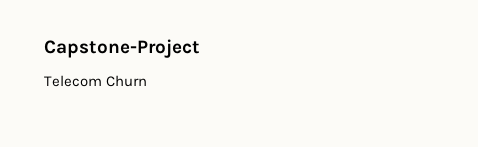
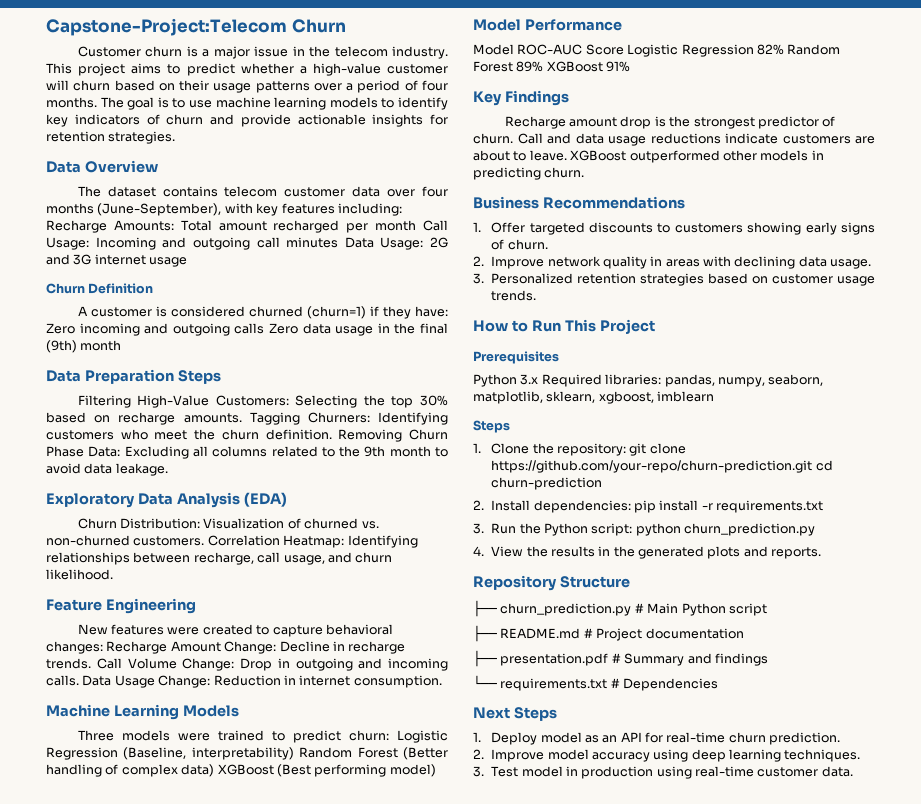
[44,39,200,58] [44,75,148,87] Capstone-Project // Telecom Churn -> [46,18,346,36] [77,46,448,59] [46,63,448,76] [46,80,448,93] [46,97,448,110] [46,114,448,127] [46,131,176,144] [46,160,158,173] [77,186,448,197] [46,203,402,216] [46,220,448,233] [46,237,448,250] [46,254,188,267] [46,283,154,294] [77,306,449,319] [46,323,449,336] [46,340,122,353] [46,369,221,384] [77,395,448,408] [46,412,448,425] [46,429,448,442] [46,446,449,459] [46,463,168,476] [46,492,287,508] [77,518,379,529] [46,535,418,548] [46,552,393,565] [46,569,113,580] [46,598,196,614] [77,624,393,637] [46,641,406,654] [46,658,448,671] [46,675,442,688] [46,704,239,720] [77,730,448,743] [46,747,448,760] [46,764,436,777] [473,19,622,31] [473,44,841,57] [473,61,631,72] [473,90,569,106] [504,116,836,129] [473,133,875,146] [473,150,824,163] [473,167,585,180] [473,196,685,209] [473,222,875,235] [491,239,548,250] [473,256,872,269] [473,273,875,286] [491,290,537,301] [473,319,655,334] [473,351,559,364] [473,374,824,387] [473,391,715,404] [473,420,510,433] [473,443,686,456] [491,460,833,473] [491,477,603,490] [473,500,824,513] [473,523,816,536] [473,546,822,559] [473,575,630,591] [473,600,767,617] [473,625,744,642] [473,650,768,667] [473,675,719,691] [473,707,557,721] [473,732,841,745] [473,749,861,762] [473,766,853,779] Capstone-Project:Telecom Churn // Customer churn is a major issue in the telecom industry. This project aims to predict whether a high-value customer will churn based on their usage patterns over a period of four months. The goal is to use machine learning models to identify key indicators of churn and provide actionable insights for retention strategies. // Data Overview // The dataset contains telecom customer data over four months (June-September), with key features including: Recharge Amounts: Total amount recharged per month Call Usage: Incoming and outgoing call minutes Data Usage: 2G and 3G internet usage // Churn Definition // A customer is considered churned (churn=1) if they have: Zero incoming and outgoing calls Zero data usage in the final (9th) month // Data Preparation Steps // Filtering High-Value Customers: Selecting the top 30% based on recharge amounts. Tagging Churners: Identifying customers who meet the churn definition. Removing Churn Phase Data: Excluding all columns related to the 9th month to avoid data leakage. // Exploratory Data Analysis (EDA) // Churn Distribution: Visualization of churned vs. non-churned customers. Correlation Heatmap: Identifying relationships between recharge, call usage, and churn likelihood. // Feature Engineering // New features were created to capture behavioral changes: Recharge Amount Change: Decline in recharge trends. Call Volume Change: Drop in outgoing and incoming calls. Data Usage Change: Reduction in internet consumption. // Machine Learning Models // Three models were trained to predict churn: Logistic Regression (Baseline, interpretability) Random Forest (Better handling of complex data) XGBoost (Best performing model) // Model Performance // Model ROC-AUC Score Logistic Regression 82% Random Forest 89% XGBoost 91% // Key Findings // Recharge amount drop is the strongest predictor of churn. Call and data usage reductions indicate customers are about to leave. XGBoost outperformed other models in predicting churn. // Business Recommendations // 1. Offer targeted discounts to customers showing early signs of churn. // 2. Improve network quality in areas with declining data usage. // 3. Personalized retention strategies based on customer usage trends. // How to Run This Project // Prerequisites // Python 3.x Required libraries: pandas, numpy, seaborn, matplotlib, sklearn, xgboost, imblearn // Steps // 1. Clone the repository: git clone https://github.com/your-repo/churn-prediction.git cd churn-prediction // 2. Install dependencies: pip install -r requirements.txt // 3. Run the Python script: python churn_prediction.py // 4. View the results in the generated plots and reports. // Repository Structure // ├── churn_prediction.py # Main Python script // ├── README.md # Project documentation // ├── presentation.pdf # Summary and findings // └── requirements.txt # Dependencies // Next Steps // 1. Deploy model as an API for real-time churn prediction. // 2. Improve model accuracy using deep learning techniques. // 3. Test model in production using real-time customer data.

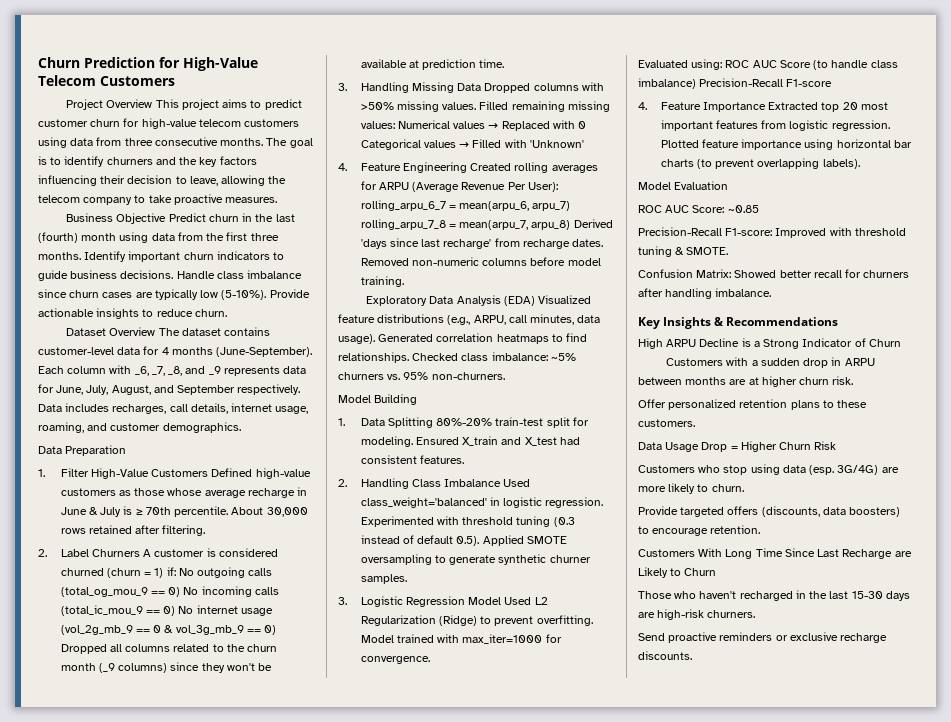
[46,18,346,36] [77,46,448,59] Capstone-Project:Telecom Churn // Customer churn is a major issue in the telecom industry. -> [38,57,258,71] [38,75,175,86] [66,99,153,110] Churn Prediction for High-Value Telecom Customers // Project Overview
[240,63,448,76] [46,80,448,93] whether a high-value customer will churn based on their usage patterns over a period of four -> [38,118,300,129] [38,137,218,148] customer churn for high-value telecom customers using data from three consecutive
[188,97,448,110] [46,114,448,127] [46,131,176,144] [46,160,158,173] use machine learning models to identify key indicators of churn and provide actionable insights for retention strategies. // Data Overview // -> [64,156,257,167] [38,175,287,186] [38,194,278,205] [66,213,295,224] [38,232,279,243] [38,251,285,262] [38,270,303,281] [38,289,310,300] [38,308,227,319] [66,327,156,336] identify churners and the key factors influencing their decision to leave, allowing the telecom company to take proactive measures. // Business Objective Predict churn in the last (fourth) month using data from the first three months. Identify important churn indicators to guide business decisions. Handle class imbalance since churn cases are typically low (5-10%). Provide actionable insights to reduce churn. // Dataset Overview
[224,186,448,197] [46,203,402,216] [46,220,448,233] [46,237,448,250] [46,254,188,267] [46,283,154,294] telecom customer data over four months (June-September), with key features including: Recharge Amounts: Total amount recharged per month Call Usage: Incoming and outgoing call minutes Data Usage: 2G and 3G internet usage // Churn Definition // -> [38,346,313,357] [38,365,307,376] [38,384,301,395] [38,403,309,414] [38,422,241,433] [38,445,127,456] [38,468,311,479] [60,487,308,498] [60,506,308,517] [60,525,206,536] [38,549,140,557] customer-level data for 4 months (June-September). Each column with _6, _7, _8, and _9 represents data for June, July, August, and September respectively. Data includes recharges, call details, internet usage, roaming, and customer demographics. // Data Preparation // 1. Filter High-Value Customers Defined high-value customers as those whose average recharge in June & July is ≥ 70th percentile. About 30,000 rows retained after filtering. // 2. Label Churners
[306,306,449,319] [46,323,449,336] [46,340,122,353] [46,369,221,384] [77,395,448,408] [46,412,448,425] [46,429,448,442] [46,446,189,459] (churn=1) if they have: Zero incoming and outgoing calls Zero data usage in the final (9th) month // Data Preparation Steps // Filtering High-Value Customers: Selecting the top 30% based on recharge amounts. Tagging Churners: Identifying customers who meet the churn definition. Removing Churn Phase Data: Excluding -> [106,567,273,578] [60,586,279,597] [60,605,273,616] [60,625,277,635] [60,644,107,654] (churn = 1) if: No outgoing calls (total_og_mou_9 == 0) No incoming calls (total_ic_mou_9 == 0) No internet usage (vol_2g_mb_9 == 0 & vol_3g_mb_9 == 0) Dropped
[364,446,449,457] [46,463,168,476] [46,492,287,508] [77,518,379,529] [46,535,418,548] [46,552,393,565] [46,569,113,580] [46,598,196,614] [77,624,393,637] [46,641,406,654] [46,658,448,671] [46,675,442,688] [46,704,239,720] [77,730,448,743] [46,747,448,760] [46,764,436,777] [473,19,622,31] [473,44,841,57] [473,61,631,72] [473,90,569,106] [504,116,836,129] [473,133,875,146] [473,150,824,163] [473,167,585,180] [473,196,685,209] [473,222,875,235] [491,239,548,250] [473,256,872,269] [473,273,875,286] [491,290,537,301] [473,319,655,334] [473,351,559,364] [473,374,824,387] [473,391,715,404] [473,420,510,433] [473,443,686,456] [491,460,833,473] [491,477,603,490] [473,500,824,513] [473,523,816,536] [473,546,822,559] [473,575,630,591] [473,600,767,617] [473,625,744,642] [473,650,768,667] [473,675,719,691] [473,707,557,721] [473,732,841,745] [473,749,861,762] [473,766,853,779] 9th month to avoid data leakage. // Exploratory Data Analysis (EDA) // Churn Distribution: Visualization of churned vs. non-churned customers. Correlation Heatmap: Identifying relationships between recharge, call usage, and churn likelihood. // Feature Engineering // New features were created to capture behavioral changes: Recharge Amount Change: Decline in recharge trends. Call Volume Change: Drop in outgoing and incoming calls. Data Usage Change: Reduction in internet consumption. // Machine Learning Models // Three models were trained to predict churn: Logistic Regression (Baseline, interpretability) Random Forest (Better handling of complex data) XGBoost (Best performing model) // Model Performance // Model ROC-AUC Score Logistic Regression 82% Random Forest 89% XGBoost 91% // Key Findings // Recharge amount drop is the strongest predictor of churn. Call and data usage reductions indicate customers are about to leave. XGBoost outperformed other models in predicting churn. // Business Recommendations // 1. Offer targeted discounts to customers showing early signs of churn. // 2. Improve network quality in areas with declining data usage. // 3. Personalized retention strategies based on customer usage trends. // How to Run This Project // Prerequisites // Python 3.x Required libraries: pandas, numpy, seaborn, matplotlib, sklearn, xgboost, imblearn // Steps // 1. Clone the repository: git clone https://github.com/your-repo/churn-prediction.git cd churn-prediction // 2. Install dependencies: pip install -r requirements.txt // 3. Run the Python script: python churn_prediction.py // 4. View the results in the generated plots and reports. // Repository Structure // ├── churn_prediction.py # Main Python script // ├── README.md # Project documentation // ├── presentation.pdf # Summary and findings // └── requirements.txt # Dependencies // Next Steps // 1. Deploy model as an API for real-time churn prediction. // 2. Improve model accuracy using deep learning techniques. // 3. Test model in production using real-time customer data. -> [247,644,278,652] [60,662,273,673] [360,59,505,70] [338,82,604,93] [360,101,610,112] [360,120,587,131] [360,139,584,150] [338,162,598,173] [360,181,558,192] [360,200,571,211] [360,219,613,230] [360,238,604,249] [360,257,601,266] [360,276,404,287] [366,295,592,306] [338,314,601,325] [338,333,588,344] [338,352,576,363] [338,372,505,380] [338,394,418,405] [338,417,589,428] [360,436,580,447] [360,455,464,464] [338,478,531,489] [360,497,604,508] [360,516,575,527] [360,535,567,546] [360,554,591,565] [360,574,407,584] [338,596,548,607] [360,615,593,626] [360,634,562,644] [360,656,430,664] [638,59,898,70] [638,78,833,89] [638,102,888,112] [660,120,890,131] [660,139,912,150] [660,158,860,169] [638,181,729,190] [638,205,759,213] [638,227,906,238] [638,246,729,257] [638,269,910,278] [638,288,772,299] [638,317,839,329] [638,338,901,349] [666,357,875,368] [638,376,854,387] [638,399,868,410] [638,419,695,427] [638,441,837,452] [638,464,899,475] [638,483,744,494] [638,506,901,517] [638,525,761,536] [638,548,912,559] [638,567,717,578] [638,590,910,601] [638,609,756,620] [638,632,888,643] [638,651,692,660] churn month (_9 columns) since they won't be available at prediction time. // 3. Handling Missing Data Dropped columns with >50% missing values. Filled remaining missing values: Numerical values → Replaced with 0 Categorical values → Filled with 'Unknown' // 4. Feature Engineering Created rolling averages for ARPU (Average Revenue Per User): rolling_arpu_6_7 = mean(arpu_6, arpu_7) rolling_arpu_7_8 = mean(arpu_7, arpu_8) Derived 'days since last recharge' from recharge dates. Removed non-numeric columns before model training. // Exploratory Data Analysis (EDA) Visualized feature distributions (e.g., ARPU, call minutes, data usage). Generated correlation heatmaps to find relationships. Checked class imbalance: ~5% churners vs. 95% non-churners. // Model Building // 1. Data Splitting 80%-20% train-test split for modeling. Ensured X_train and X_test had consistent features. // 2. Handling Class Imbalance Used class_weight='balanced' in logistic regression. Experimented with threshold tuning (0.3 instead of default 0.5). Applied SMOTE oversampling to generate synthetic churner samples. // 3. Logistic Regression Model Used L2 Regularization (Ridge) to prevent overfitting. Model trained with max_iter=1000 for convergence. // Evaluated using: ROC AUC Score (to handle class imbalance) Precision-Recall F1-score // 4. Feature Importance Extracted top 20 most important features from logistic regression. Plotted feature importance using horizontal bar charts (to prevent overlapping labels). // Model Evaluation // ROC AUC Score: ~0.85 // Precision-Recall F1-score: Improved with threshold tuning & SMOTE. // Confusion Matrix: Showed better recall for churners after handling imbalance. // Key Insights & Recommendations // High ARPU Decline is a Strong Indicator of Churn // Customers with a sudden drop in ARPU between months are at higher churn risk. // Offer personalized retention plans to these customers. // Data Usage Drop = Higher Churn Risk // Customers who stop using data (esp. 3G/4G) are more likely to churn. // Provide targeted offers (discounts, data boosters) to encourage retention. // Customers With Long Time Since Last Recharge are Likely to Churn // Those who haven't recharged in the last 15-30 days are high-risk churners. // Send proactive reminders or exclusive recharge discounts.

